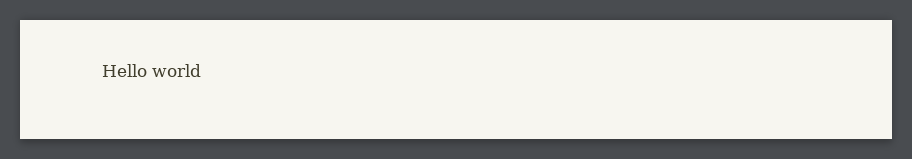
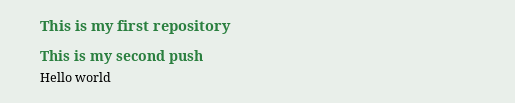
(102, 70) none -> [40,20,231,34] [40,50,203,64] This is my first repository // This is my second push //

